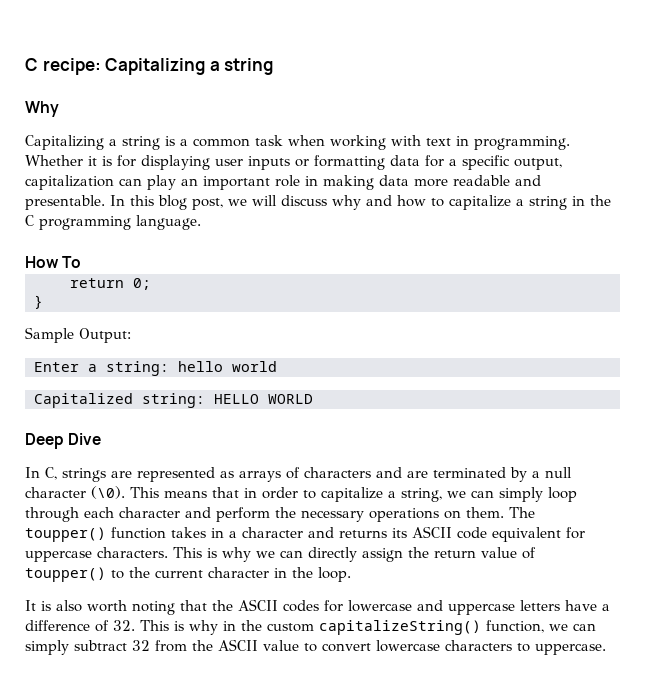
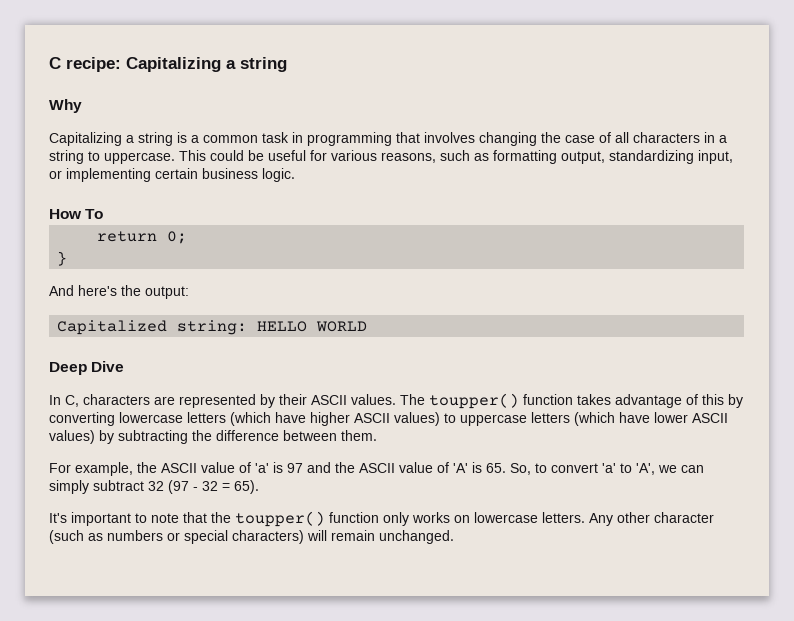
[288,135,570,150] [25,155,562,170] [25,175,541,190] [25,195,611,210] [25,215,201,230] when working with text in programming. Whether it is for displaying user inputs or formatting data for a specific output, capitalization can play an important role in making data more readable and presentable. In this blog post, we will discuss why and how to capitalize a string in the C programming language. -> [292,132,727,146] [49,150,733,164] [49,168,295,182] in programming that involves changing the case of all characters in a string to uppercase. This could be useful for various reasons, such as formatting output, standardizing input, or implementing certain business logic.
[25,327,131,343] [34,361,277,376] Sample Output: // Enter a string: hello world -> [49,285,189,299] And here's the output:
[62,468,106,482] strings -> [83,394,150,405] characters
[220,467,572,482] [25,486,577,502] [25,507,535,522] [25,526,585,542] [25,547,536,562] [25,567,351,582] [25,599,610,615] [25,620,544,635] as arrays of characters and are terminated by a null character (\0). This means that in order to capitalize a string, we can simply loop through each character and perform the necessary operations on them. The toupper() function takes in a character and returns its ASCII code equivalent for uppercase characters. This is why we can directly assign the return value of toupper() to the current character in the loop. // It is also worth noting that the ASCII codes for lowercase and uppercase letters have a difference of 32. This is why in the custom capitalizeString() function, -> [260,393,743,409] [49,412,728,426] [49,430,377,444] [49,462,655,476] by their ASCII values. The toupper() function takes advantage of this by converting lowercase letters (which have higher ASCII values) to uppercase letters (which have lower ASCII values) by subtracting the difference between them. // For example, the ASCII value of 'a' is 97 and the ASCII value of 'A' is 65. So, to convert 'a' to 'A',
[155,639,606,655] from the ASCII value to convert lowercase characters to uppercase. -> [168,480,259,494] [49,511,714,527] [49,530,454,544] (97 - 32 = 65). // It's important to note that the toupper() function only works on lowercase letters. Any other character (such as numbers or special characters) will remain unchanged.

